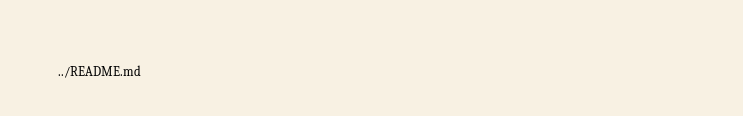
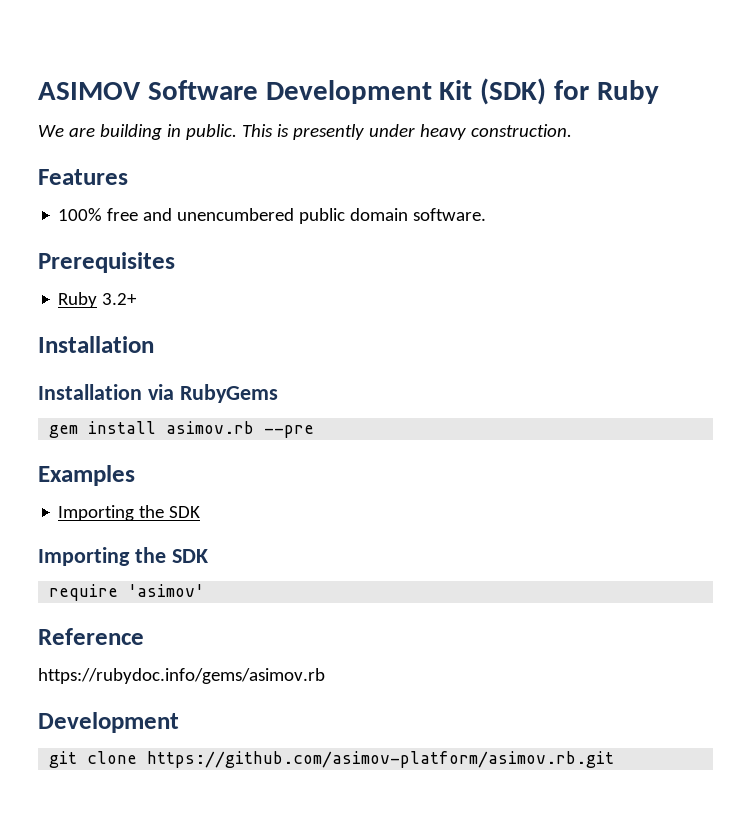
[58,65,141,78] ../README.md -> [38,78,659,105] [38,124,572,140] [38,169,128,185] [58,208,487,224] [38,252,175,273] [58,292,138,308] [38,336,154,353] [38,384,278,403] [49,421,315,438] [38,465,135,486] [58,505,201,521] [38,547,208,566] [49,584,205,601] [38,628,144,645] [38,668,325,684] [38,712,179,733] [49,751,615,768] ASIMOV Software Development Kit (SDK) for Ruby // We are building in public. This is presently under heavy construction. // Features // 100% free and unencumbered public domain software. // Prerequisites // Ruby 3.2+ // Installation // Installation via RubyGems // gem install asimov.rb --pre // Examples // Importing the SDK // Importing the SDK // require 'asimov' // Reference // https://rubydoc.info/gems/asimov.rb // Development // git clone https://github.com/asimov-platform/asimov.rb.git

